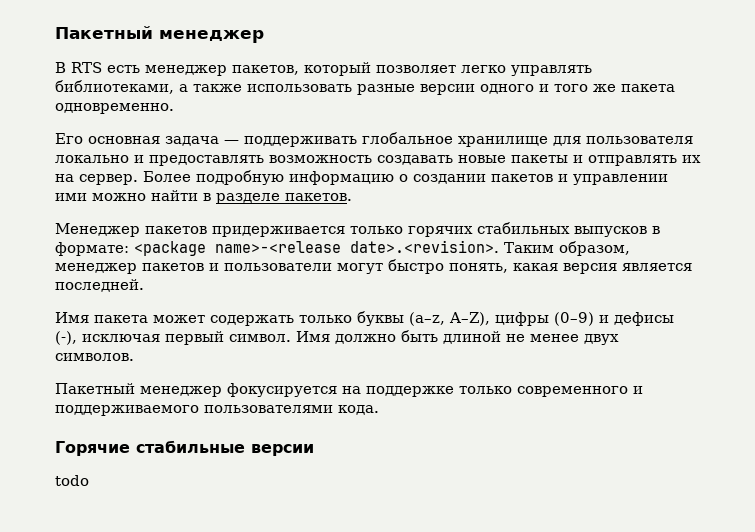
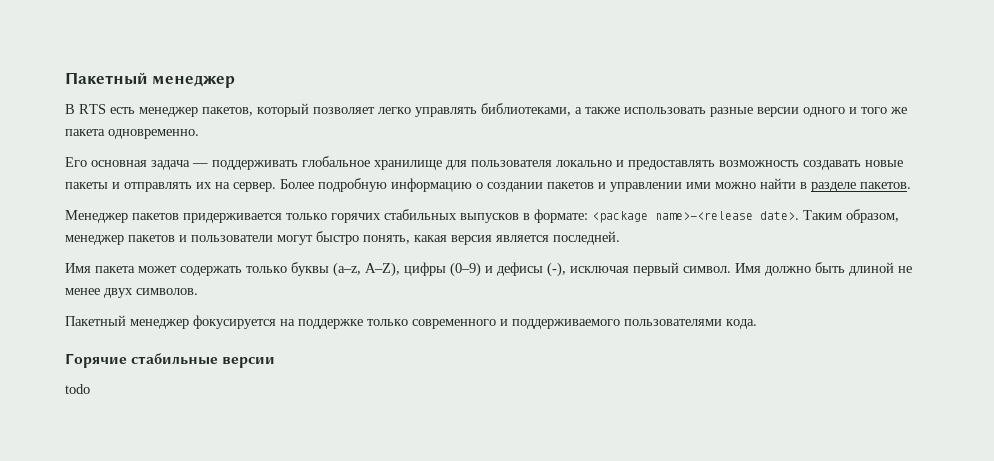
[350,240,499,253] date>.<revision>. -> [760,211,799,220] date>.

